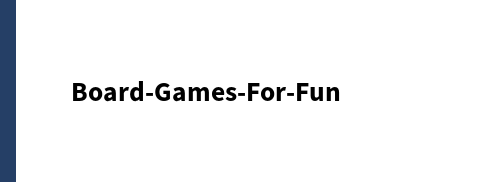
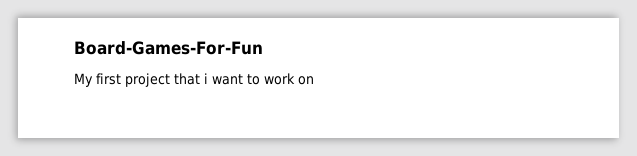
(341, 91) none -> [74,73,314,87] // My first project that i want to work on

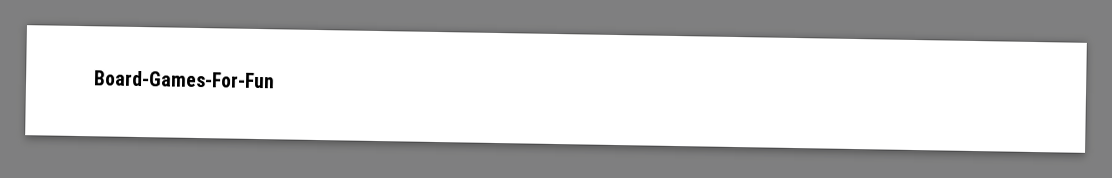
[74,73,314,87] // My first project that i want to work on -> (275, 79) none

